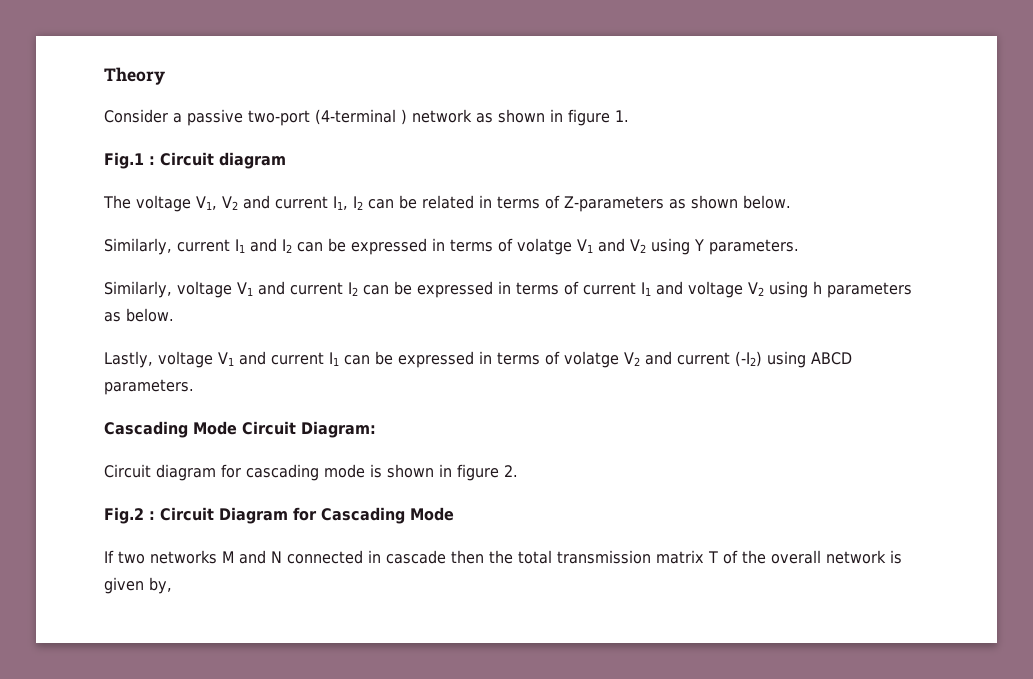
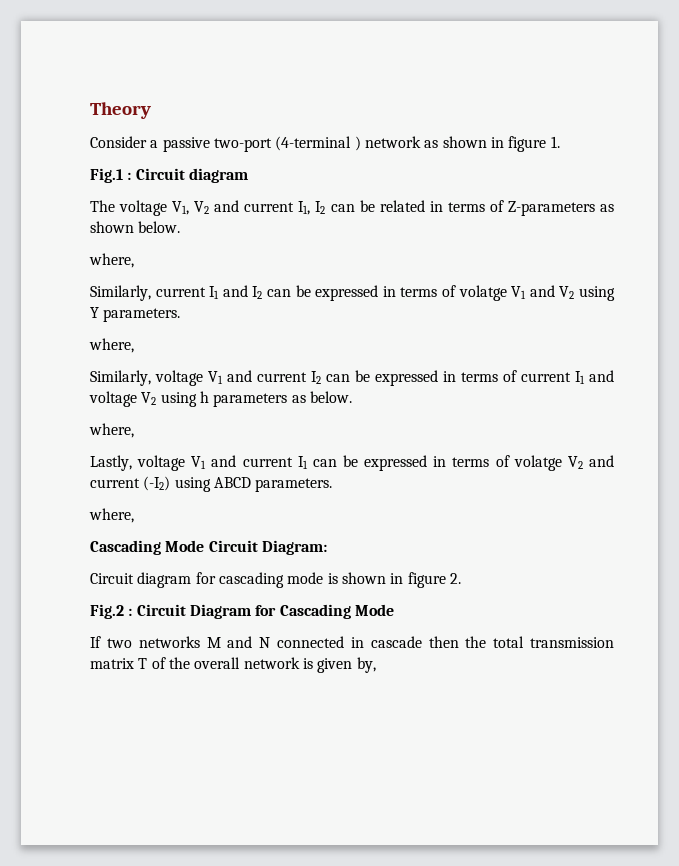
(791, 202) none -> [89,253,134,268] // where,
(799, 247) none -> [89,338,134,353] // where,
(174, 315) none -> [89,423,134,438] // where,
(194, 387) none -> [89,508,134,523] // where,

